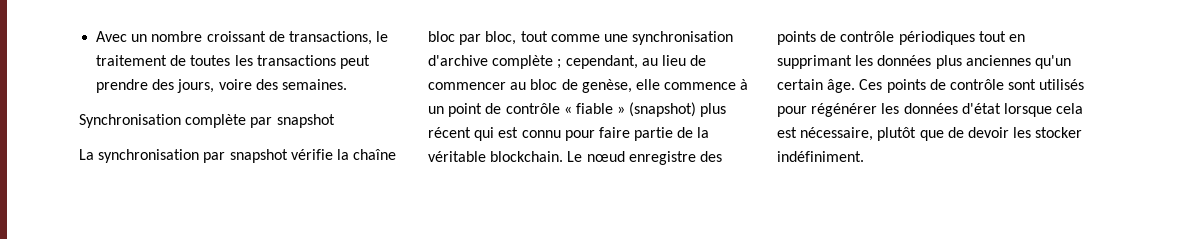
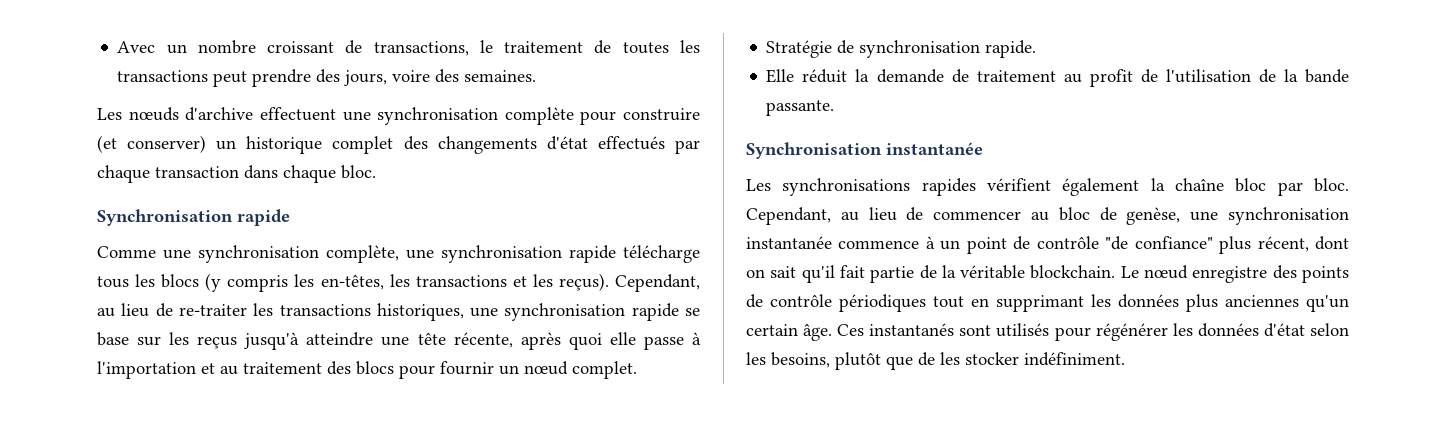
[79,114,335,128] [79,149,397,163] [428,31,734,45] [428,55,638,69] Synchronisation complète par snapshot // La synchronisation par snapshot vérifie la chaîne bloc par bloc, tout comme une synchronisation d'archive complète ; cependant, -> [97,107,700,125] [97,135,700,154] [97,165,376,183] [97,209,290,226] [97,245,700,263] [97,273,700,292] [97,303,700,321] [97,332,702,350] [97,361,637,379] [766,40,1037,58] [766,69,1349,87] [766,100,835,116] [746,142,983,159] [746,178,1349,196] [746,207,831,225] Les nœuds d'archive effectuent une synchronisation complète pour construire (et conserver) un historique complet des changements d'état effectués par chaque transaction dans chaque bloc. // Synchronisation rapide // Comme une synchronisation complète, une synchronisation rapide télécharge tous les blocs (y compris les en-têtes, les transactions et les reçus). Cependant, au lieu de re-traiter les transactions historiques, une synchronisation rapide se base sur les reçus jusqu'à atteindre une tête récente, après quoi elle passe à l'importation et au traitement des blocs pour fournir un nœud complet. // Stratégie de synchronisation rapide. // Elle réduit la demande de traitement au profit de l'utilisation de la bande passante. // Synchronisation instantanée // Les synchronisations rapides vérifient également la chaîne bloc par bloc. Cependant,
[635,79,660,90] elle -> [1190,207,1349,225] [746,236,832,249] une synchronisation instantanée
[563,102,727,117] [428,127,630,141] « fiable » (snapshot) plus récent qui est connu pour faire -> [1105,236,1349,254] [746,265,865,283] "de confiance" plus récent, dont on sait qu'il fait
[886,79,1004,93] points de contrôle -> [869,323,955,336] instantanés
[1003,103,1084,117] [777,127,874,141] lorsque cela est nécessaire, -> [1310,323,1349,336] [746,352,830,368] selon les besoins,
[967,127,1009,138] devoir -> (935, 359) none

